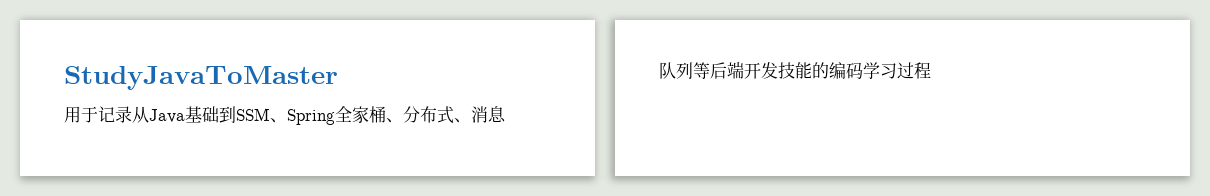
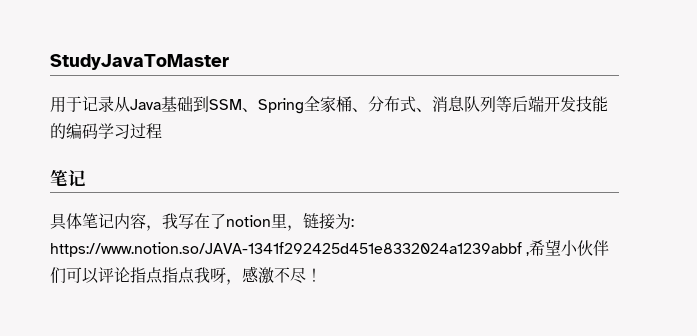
(931, 70) none -> [50,169,86,187] [50,213,354,231] [50,239,610,257] [50,266,322,285] // 笔记 // 具体笔记内容，我写在了notion里，链接为: https://www.notion.so/JAVA-1341f292425d451e8332024a1239abbf ,希望小伙伴们可以评论指点指点我呀，感激不尽！

